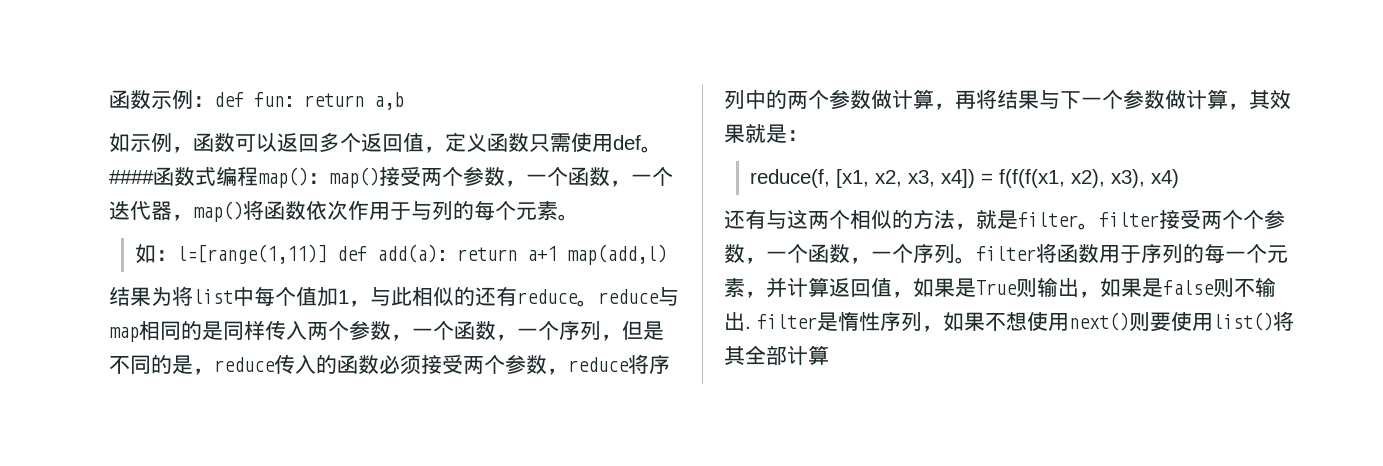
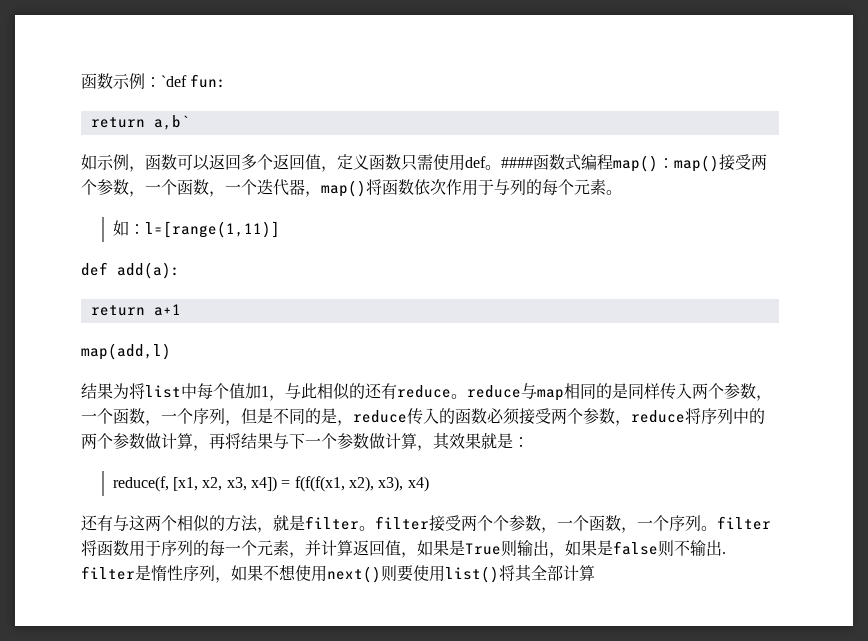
[214,92,244,107] def -> [161,75,187,87] `def
[304,92,404,110] return a,b -> [90,115,190,130] // return a,b`
(328, 254) none -> (280, 229) //
(448, 253) none -> (180, 270) //
(558, 253) none -> (181, 310) //

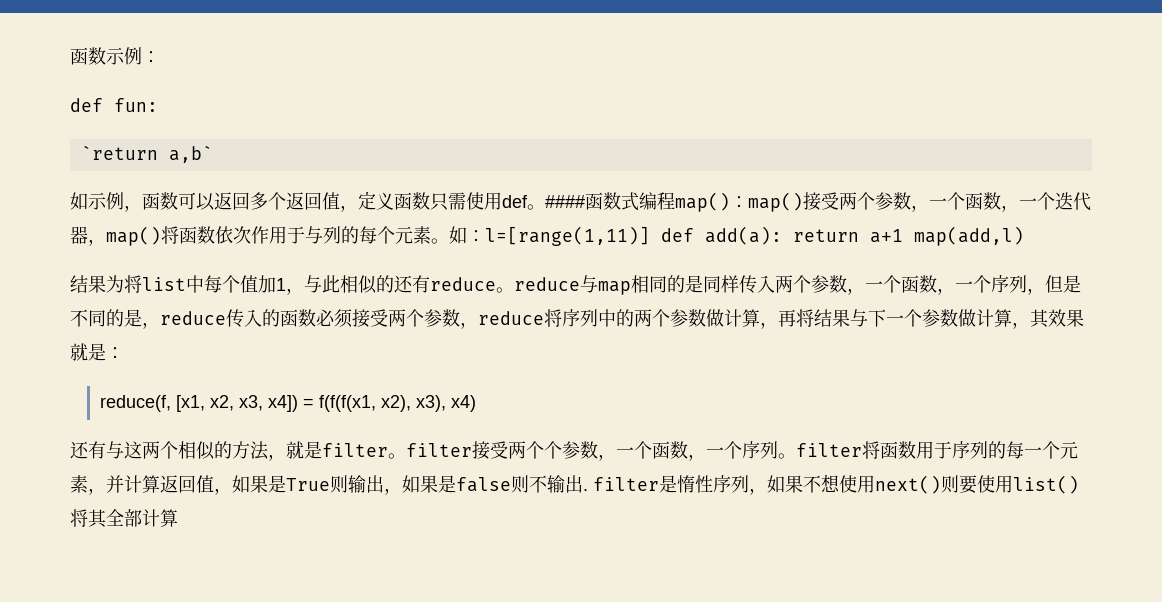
[161,75,187,87] `def -> [70,98,103,112] // def
[90,117,145,128] return -> [80,145,158,160] `return
(622, 192) // -> (449, 241) none
(280, 229) // -> (650, 236) none
(180, 270) // -> (782, 235) none
(181, 310) // -> (903, 236) none

